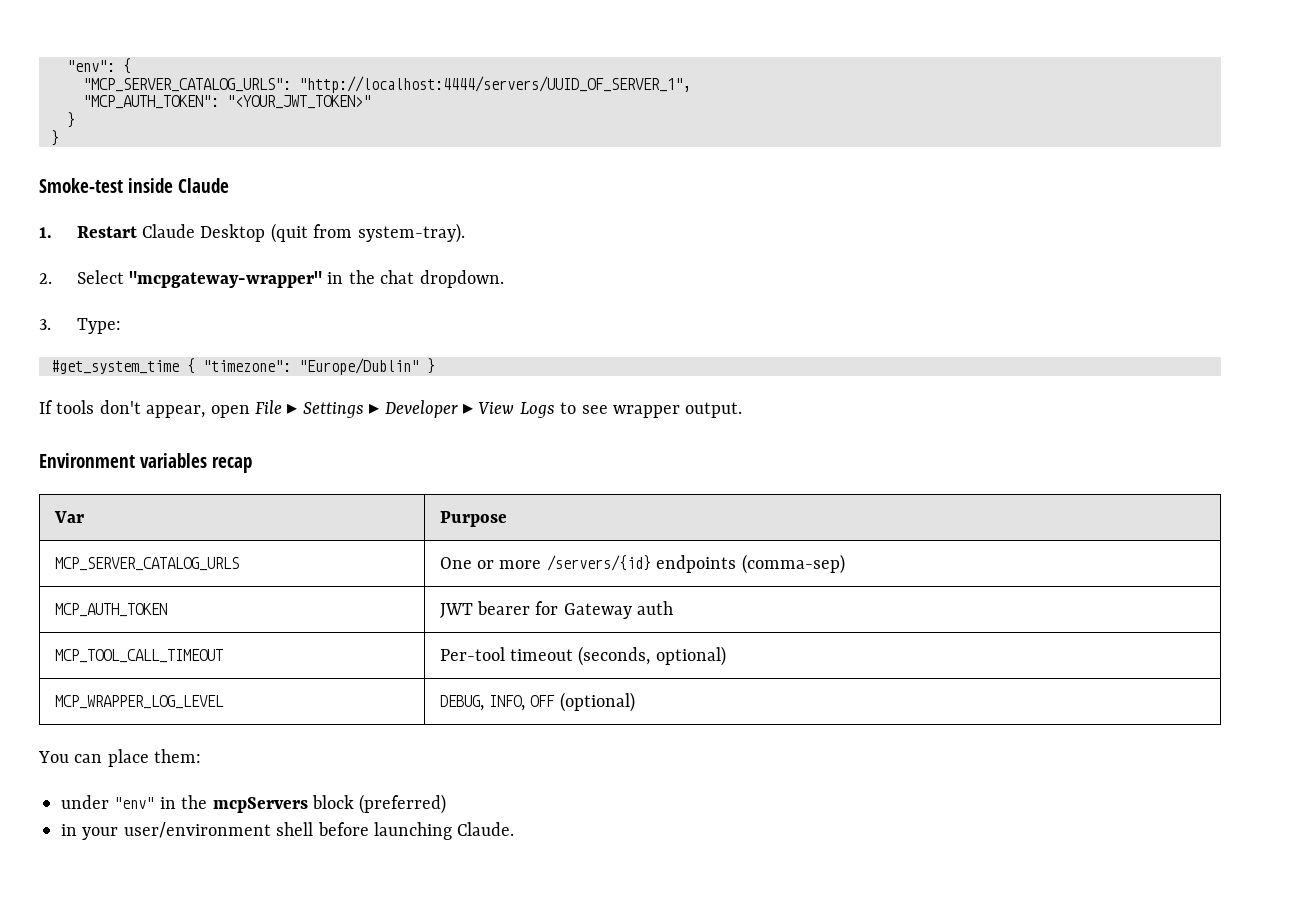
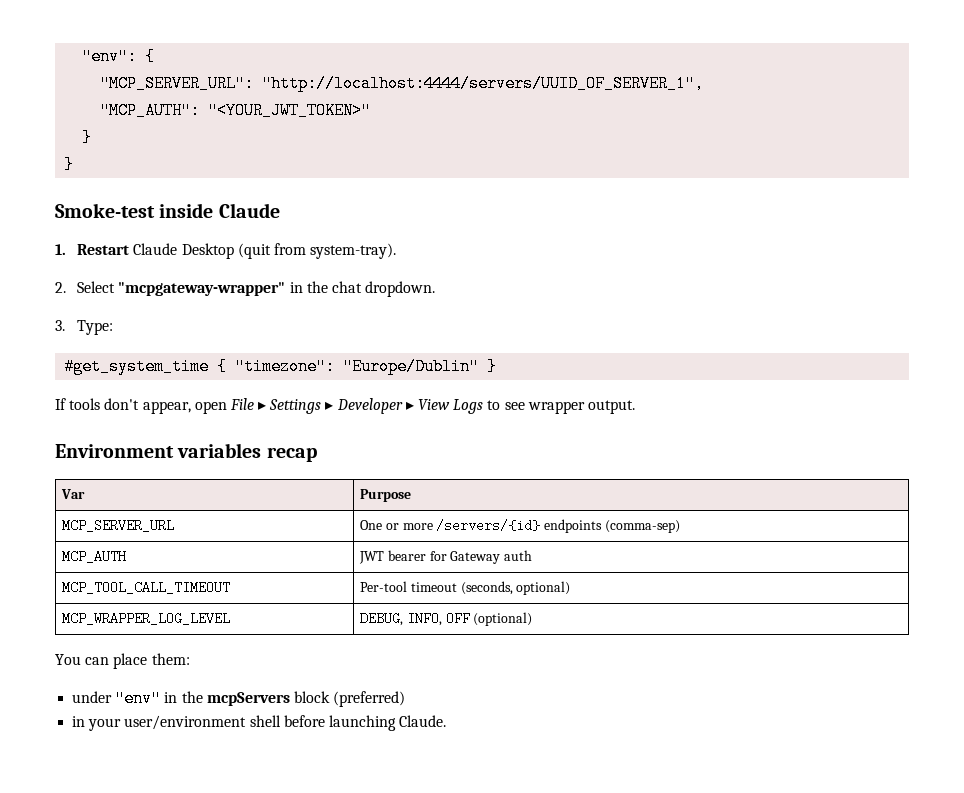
[83,78,291,92] "MCP_SERVER_CATALOG_URLS": -> [100,75,255,92] "MCP_SERVER_URL":
[83,95,219,109] "MCP_AUTH_TOKEN": -> [100,102,201,119] "MCP_AUTH":
[54,557,239,571] MCP_SERVER_CATALOG_URLS -> [62,519,175,532] MCP_SERVER_URL
[54,603,167,617] MCP_AUTH_TOKEN -> [62,550,127,563] MCP_AUTH

